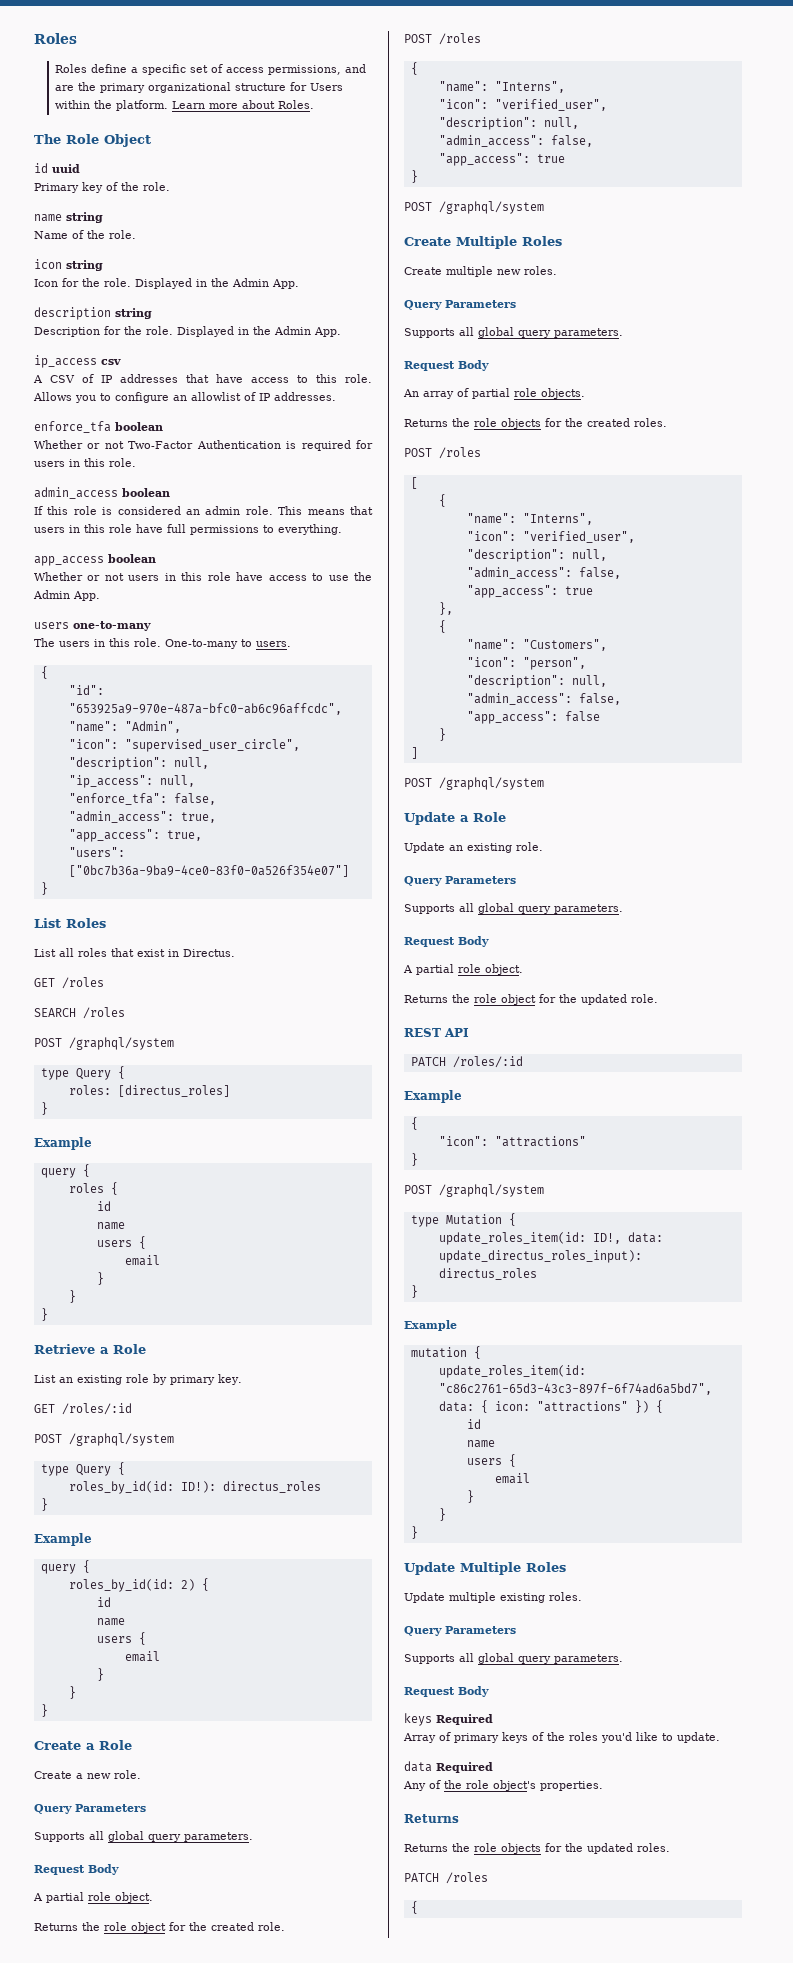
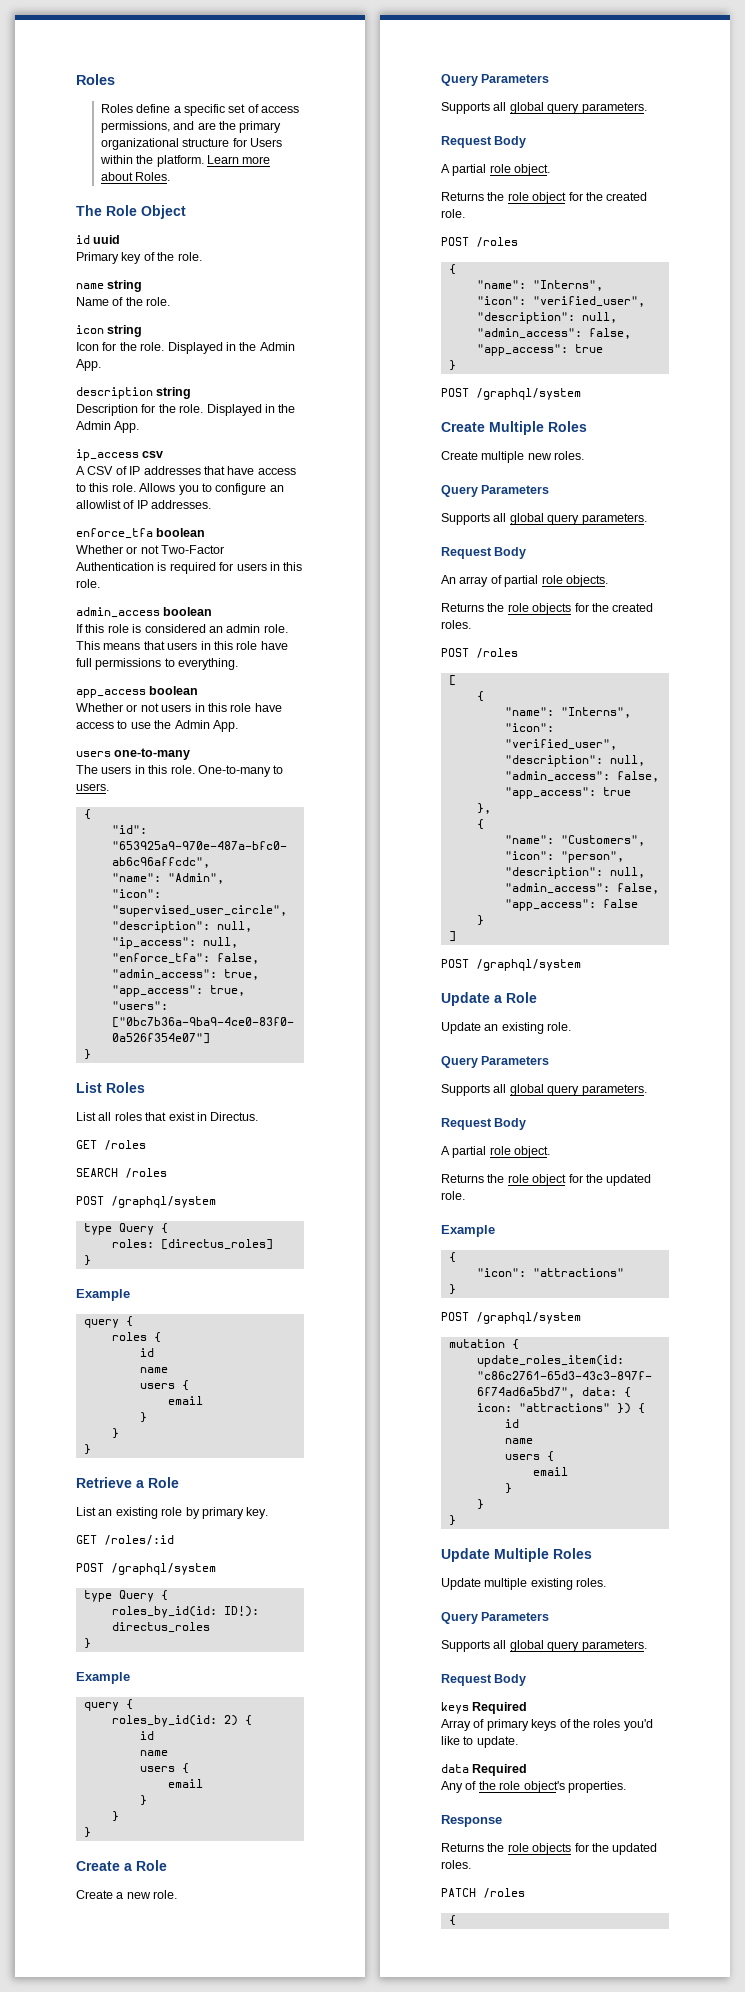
[404,1028,469,1037] [410,1056,523,1068] // REST API // PATCH /roles/:id -> (465, 1195) none
[410,1213,516,1227] [438,1232,663,1245] [438,1250,642,1263] [438,1268,537,1280] [410,1285,418,1298] [404,1320,457,1331] // type Mutation { // update_roles_item(id: ID!, data: update_directus_roles_input): directus_roles // } // Example -> (581, 1318) none
[404,1814,459,1823] Returns -> [441,1815,502,1827] Response

